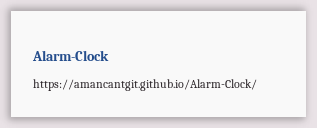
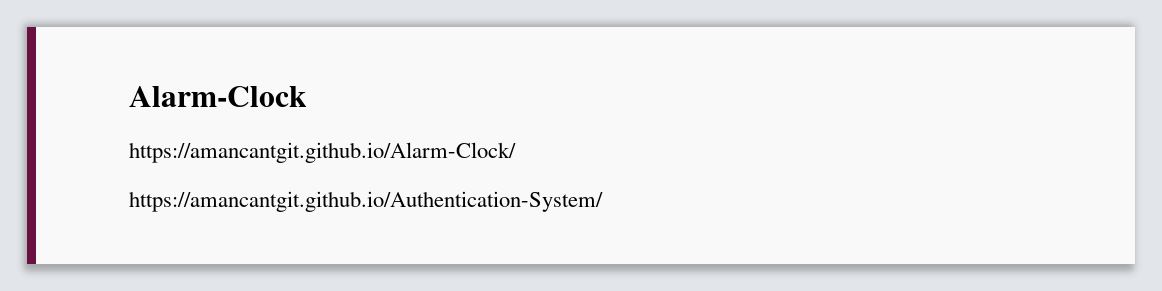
(257, 85) none -> [129,191,603,212] // https://amancantgit.github.io/Authentication-System/

